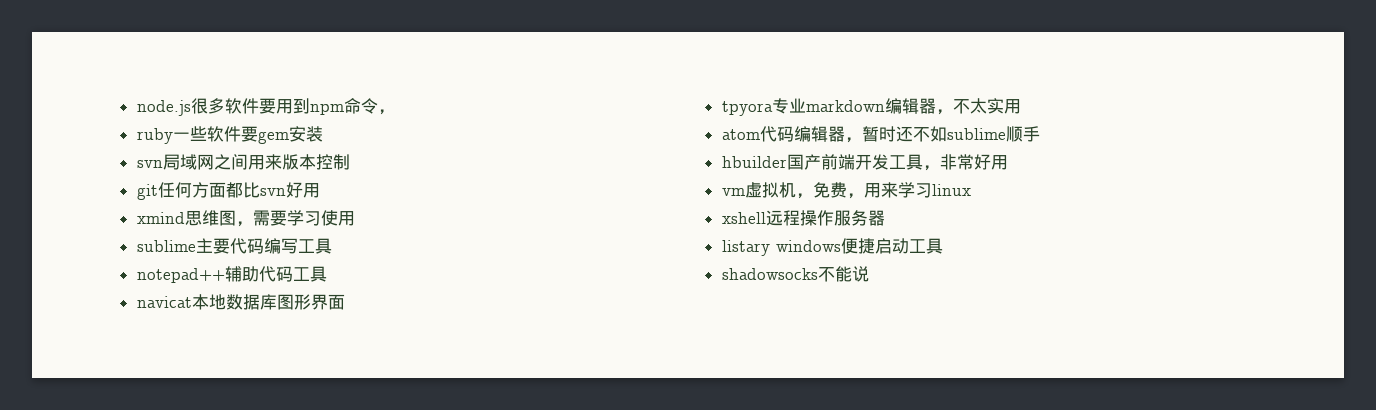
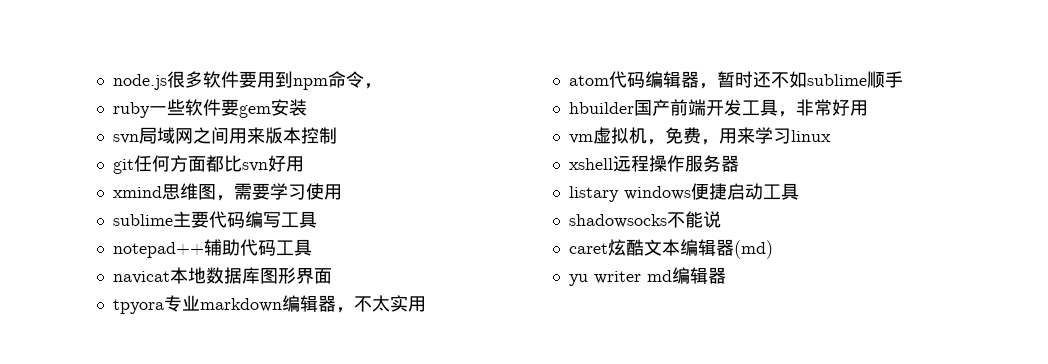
(869, 274) none -> [568,239,773,259] [568,267,726,286] // caret炫酷文本编辑器(md) // yu writer md编辑器

